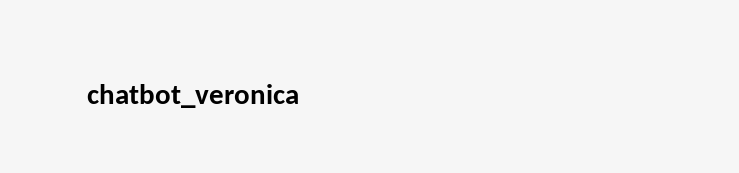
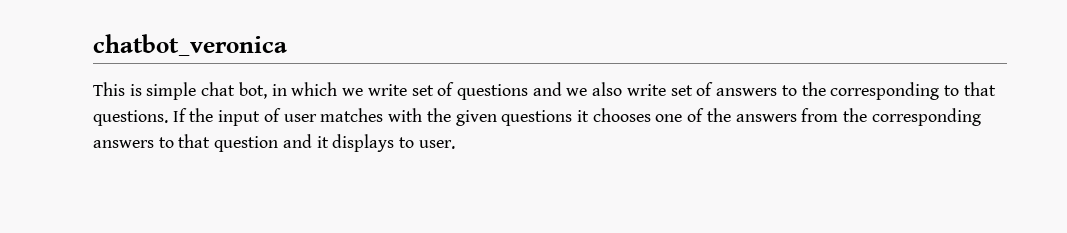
(299, 96) none -> [93,82,996,100] [93,108,981,126] [93,134,455,152] // This is simple chat bot, in which we write set of questions and we also write set of answers to the corresponding to that questions. If the input of user matches with the given questions it chooses one of the answers from the corresponding answers to that question and it displays to user.

